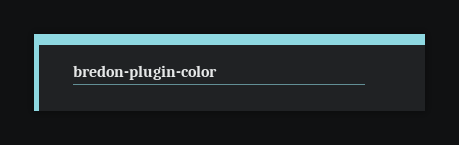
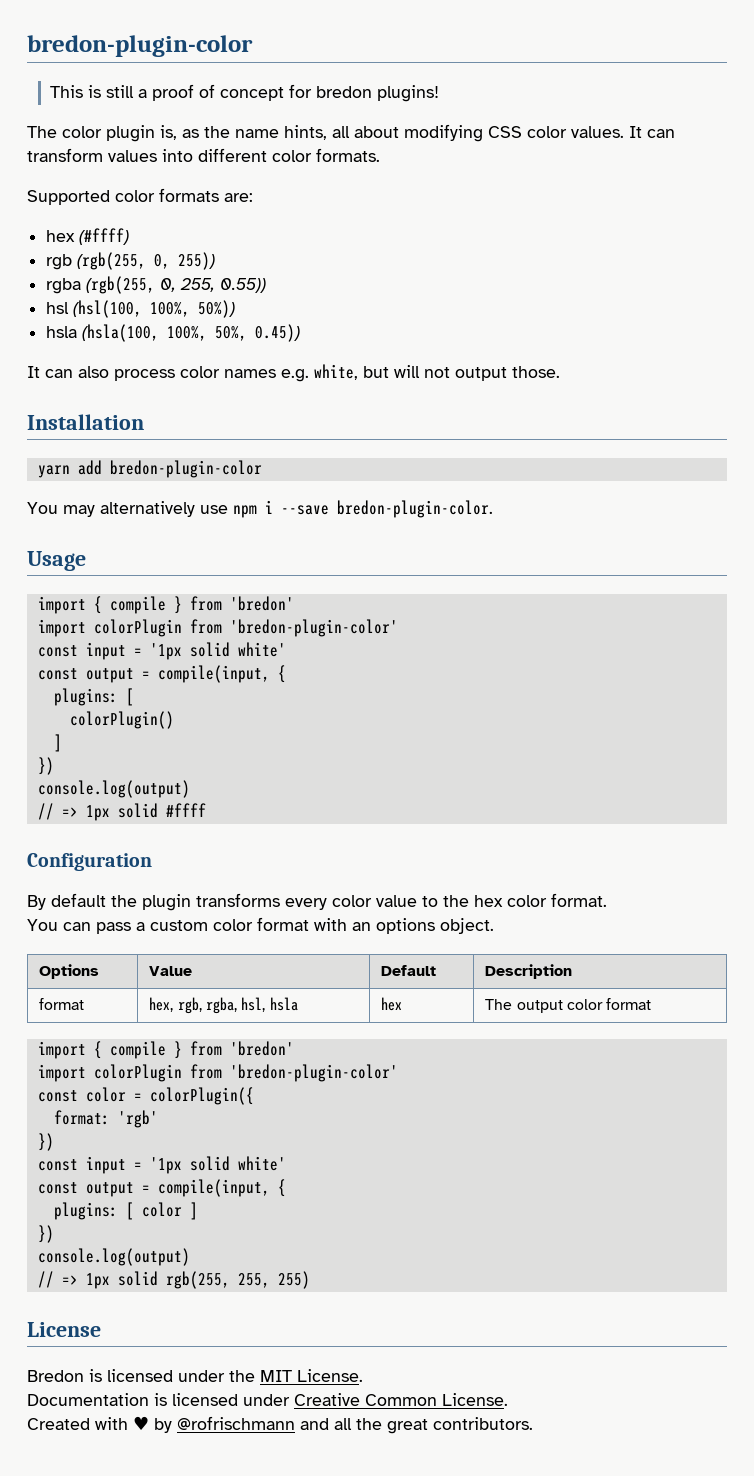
[73,65,217,80] bredon-plugin-color -> [27,35,253,57] [50,84,440,102] [27,124,675,142] [27,148,380,162] [27,188,253,205] [46,228,130,245] [46,252,216,270] [46,276,267,294] [46,300,236,318] [46,324,301,342] [27,364,560,382] [27,414,144,430] [37,460,262,478] [27,500,493,518] [27,551,86,571] [37,596,294,614] [37,619,398,637] [37,642,286,660] [37,665,286,683] [53,688,134,706] [69,711,174,729] [53,734,62,752] [37,757,54,775] [37,780,190,798] [37,803,206,821] [27,853,152,871] [27,893,607,911] [27,917,494,934] [39,964,100,979] [149,966,193,976] [381,965,437,976] [485,964,573,979] [39,998,85,1010] [149,997,298,1014] [381,997,403,1011] [485,998,652,1013] [37,1041,294,1059] [37,1064,398,1082] [37,1087,254,1105] [53,1110,158,1128] [37,1133,54,1151] [37,1156,286,1174] [37,1179,286,1197] [53,1202,198,1220] [37,1225,54,1243] [37,1248,190,1266] [37,1271,310,1289] [27,1322,101,1337] [27,1369,363,1382] [27,1393,508,1406] [27,1416,533,1434] bredon-plugin-color // This is still a proof of concept for bredon plugins! // The color plugin is, as the name hints, all about modifying CSS color values. It can transform values into different color formats. // Supported color formats are: // hex (#ffff) // rgb (rgb(255, 0, 255)) // rgba (rgb(255, 0, 255, 0.55)) // hsl (hsl(100, 100%, 50%)) // hsla (hsla(100, 100%, 50%, 0.45)) // It can also process color names e.g. white, but will not output those. // Installation // yarn add bredon-plugin-color // You may alternatively use npm i --save bredon-plugin-color. // Usage // import { compile } from 'bredon' // import colorPlugin from 'bredon-plugin-color' // const input = '1px solid white' // const output = compile(input, { // plugins: [ // colorPlugin() // ] // }) // console.log(output) // // => 1px solid #ffff // Configuration // By default the plugin transforms every color value to the hex color format. // You can pass a custom color format with an options object. // Options | Value | Default | Description // format | hex, rgb, rgba, hsl, hsla | hex | The output color format // import { compile } from 'bredon' // import colorPlugin from 'bredon-plugin-color' // const color = colorPlugin({ // format: 'rgb' // }) // const input = '1px solid white' // const output = compile(input, { // plugins: [ color ] // }) // console.log(output) // // => 1px solid rgb(255, 255, 255) // License // Bredon is licensed under the MIT License. // Documentation is licensed under Creative Common License. // Created with ♥ by @rofrischmann and all the great contributors.

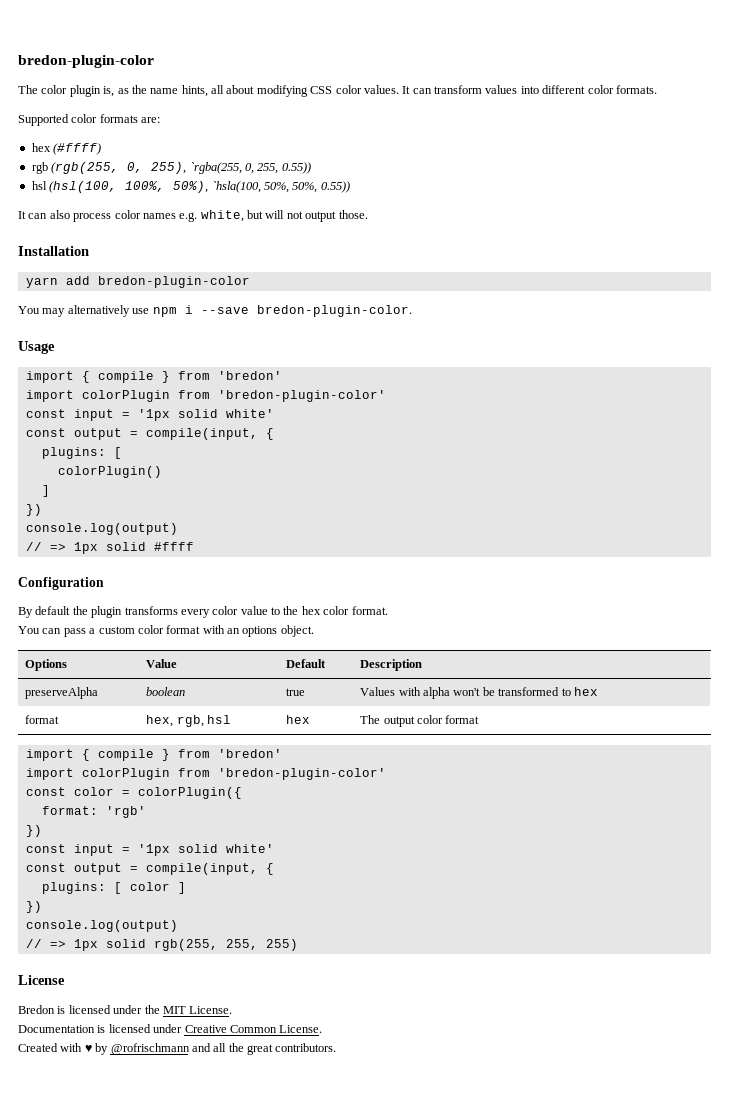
[27,35,253,57] [50,84,440,102] bredon-plugin-color // This is still a proof of concept for bredon plugins! -> [18,55,154,68] bredon-plugin-color
[178,252,216,270] [46,276,156,294] 255)) // rgba (rgb(255, -> [151,162,242,174] 255), `rgba(255,
[198,300,236,318] [46,324,301,342] 50%)) // hsla (hsla(100, 100%, 50%, 0.45)) -> [173,181,350,193] 50%), `hsla(100, 50%, 50%, 0.55))
(573, 971) none -> [25,687,99,699] [146,687,186,696] [286,688,306,696] [360,687,598,699] // preserveAlpha | boolean | true | Values with alpha won't be transformed to hex
[206,997,298,1014] rgba, hsl, hsla -> [207,715,232,724] hsl

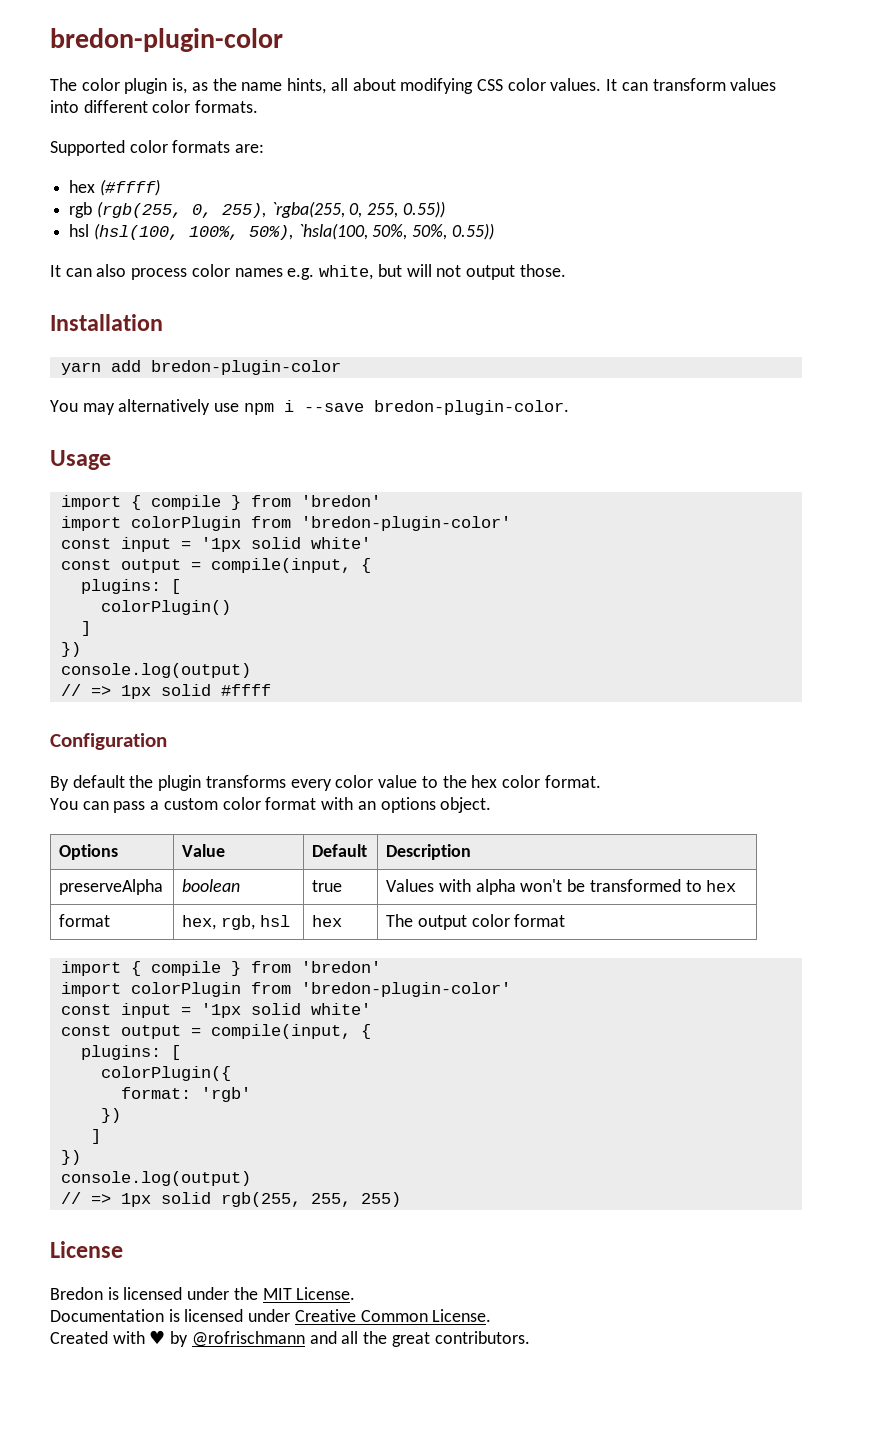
[25,787,242,799] [41,806,146,818] [25,825,42,837] // const color = colorPlugin({ // format: 'rgb' // }) -> (511, 989) none
[129,882,170,891] color -> [100,1066,231,1081] [120,1087,251,1102] [100,1108,121,1123] // colorPlugin({ // format: 'rgb' // }) //

